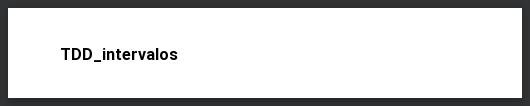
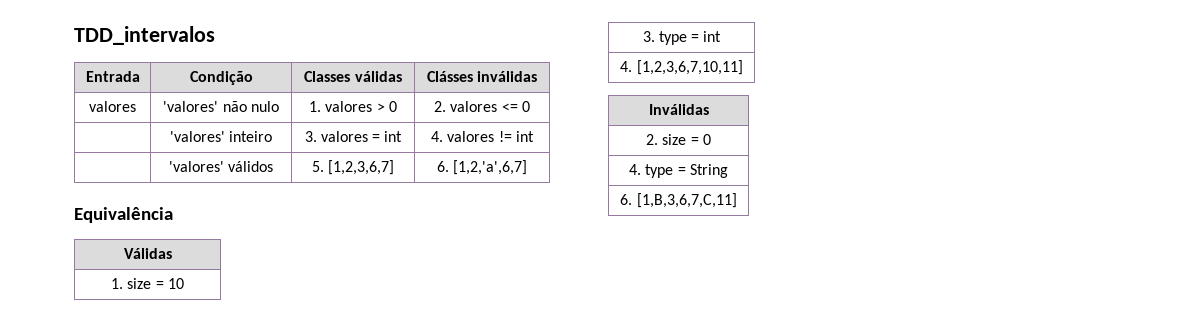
(178, 55) none -> [85,71,140,82] [189,71,253,85] [304,71,402,82] [426,71,538,82] [89,101,136,112] [163,101,279,112] [309,101,397,112] [434,101,530,112] [169,131,273,142] [304,131,403,142] [431,131,534,142] [168,161,274,172] [311,160,395,175] [436,160,528,175] [74,207,173,223] [123,248,172,259] [111,278,184,289] [642,31,722,45] [620,60,743,75] [648,104,709,115] [646,134,711,145] [629,164,728,178] [620,193,737,208] // Entrada | Condição | Classes válidas | Clásses inválidas // valores | 'valores' não nulo | 1. valores > 0 | 2. valores <= 0 // | 'valores' inteiro | 3. valores = int | 4. valores != int // | 'valores' válidos | 5. [1,2,3,6,7] | 6. [1,2,'a',6,7] // Equivalência // Válidas // 1. size = 10 // 3. type = int // 4. [1,2,3,6,7,10,11] // Inválidas // 2. size = 0 // 4. type = String // 6. [1,B,3,6,7,C,11]

